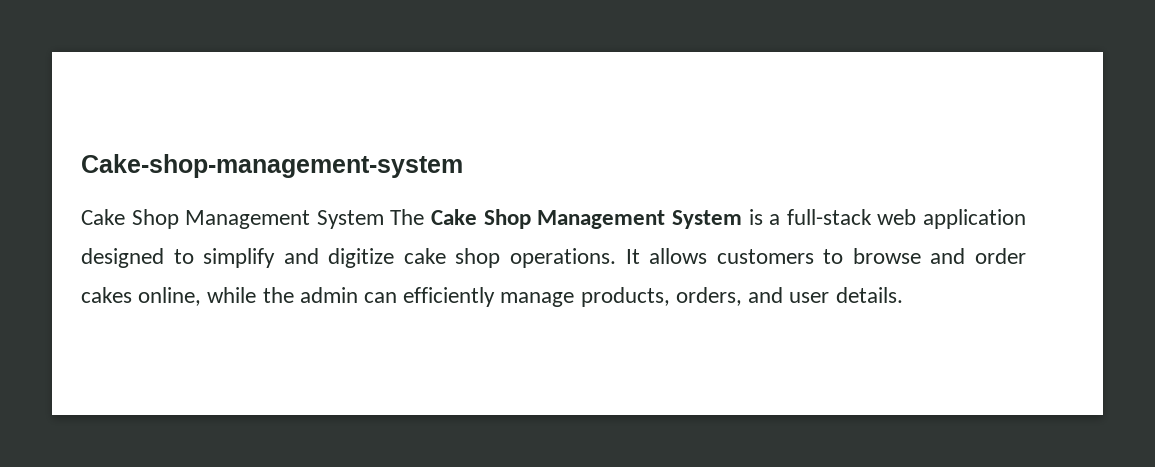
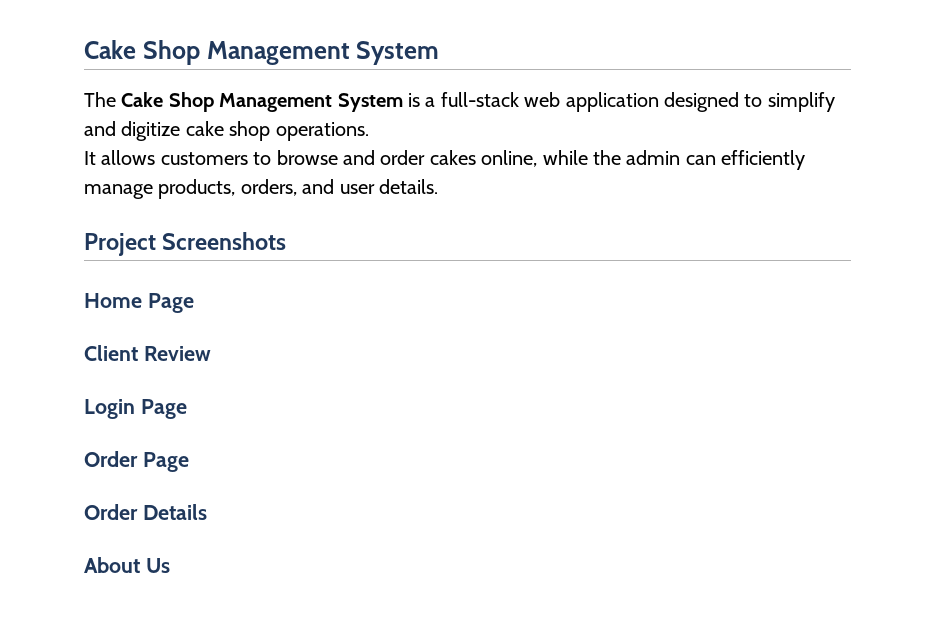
[81,154,463,178] [81,209,384,229] Cake-shop-management-system // Cake Shop Management System -> [84,40,440,65] Cake Shop Management System //
(616, 258) none -> (369, 131) //
(903, 295) none -> [84,232,287,256] [84,293,194,313] [84,345,211,361] [84,399,187,419] [84,451,189,472] [84,504,207,520] [84,557,170,573] // Project Screenshots // Home Page // Client Review // Login Page // Order Page // Order Details // About Us

